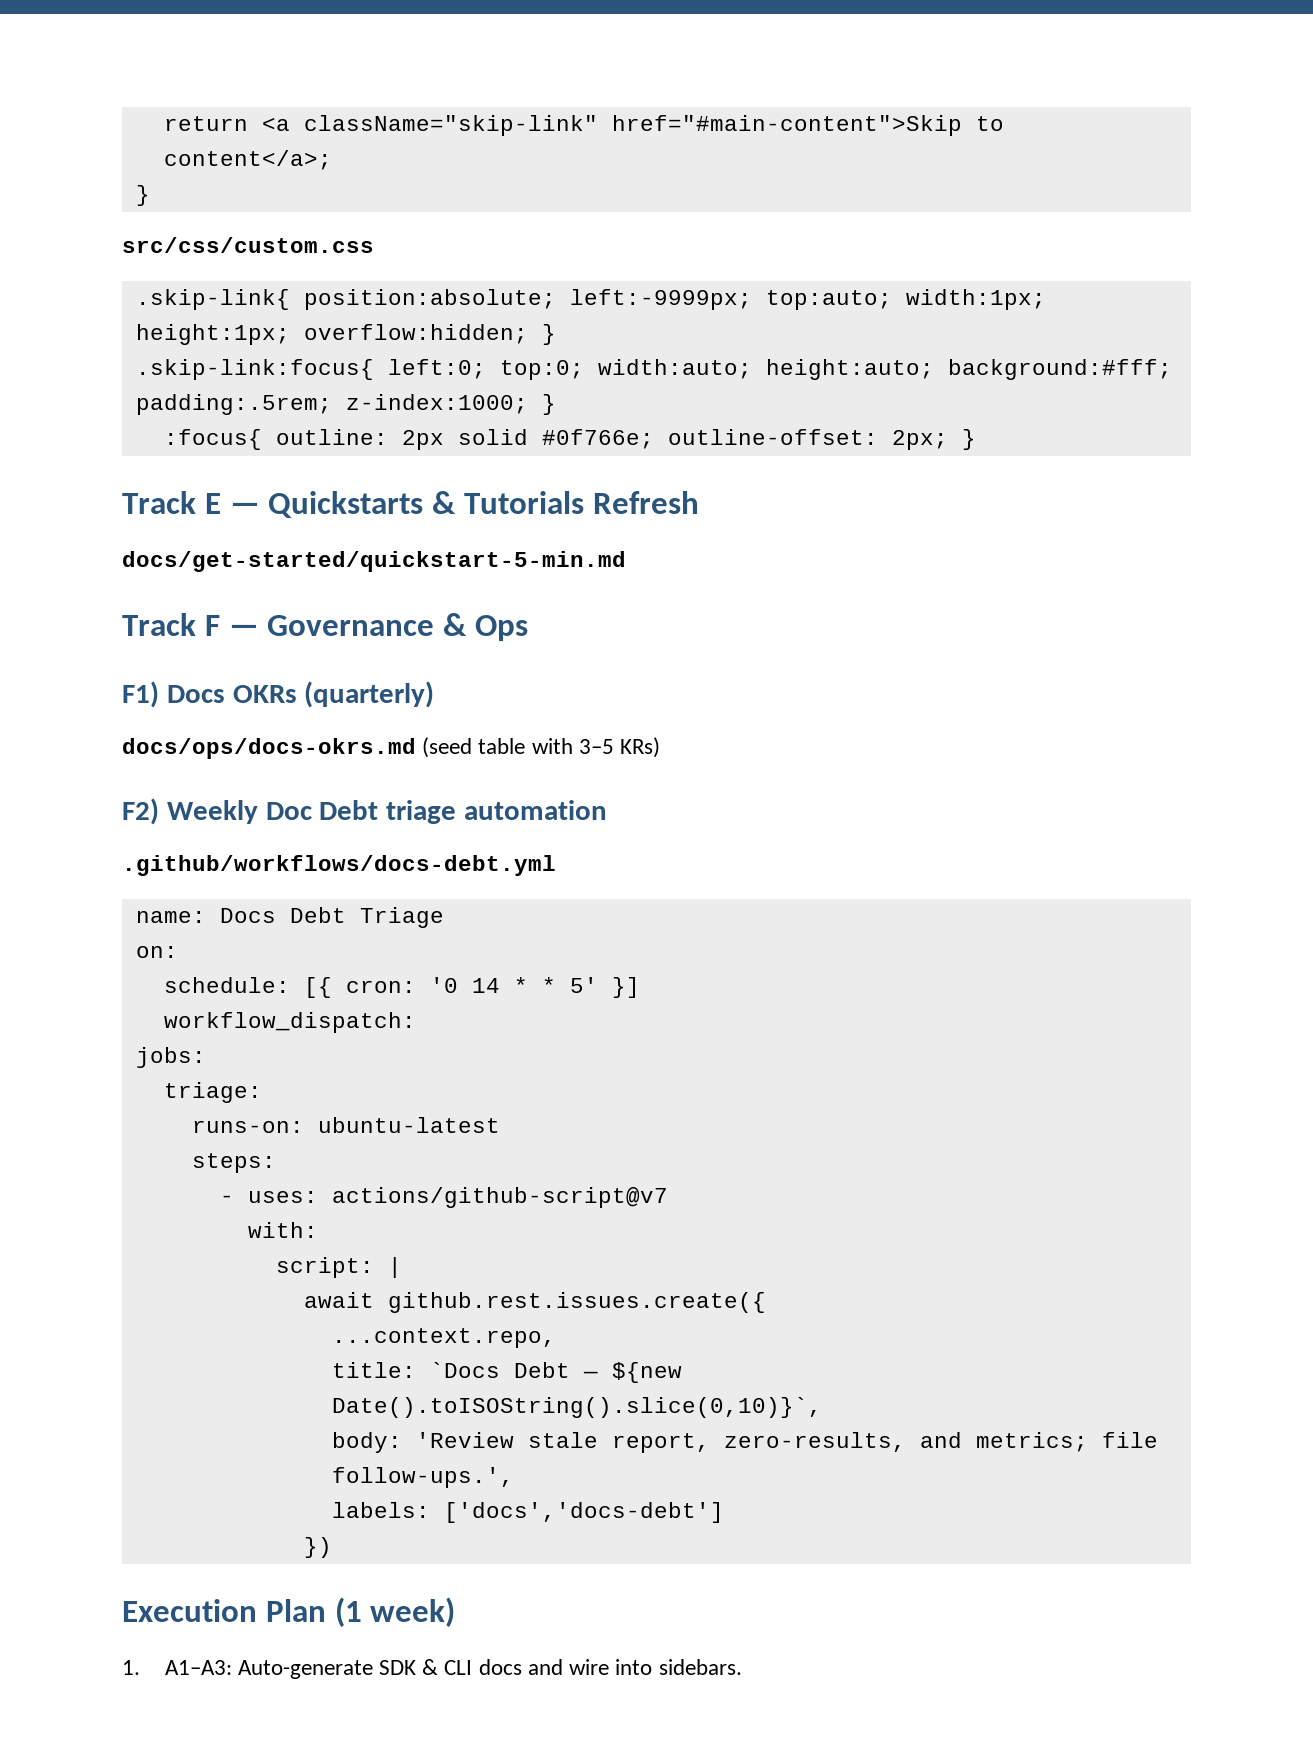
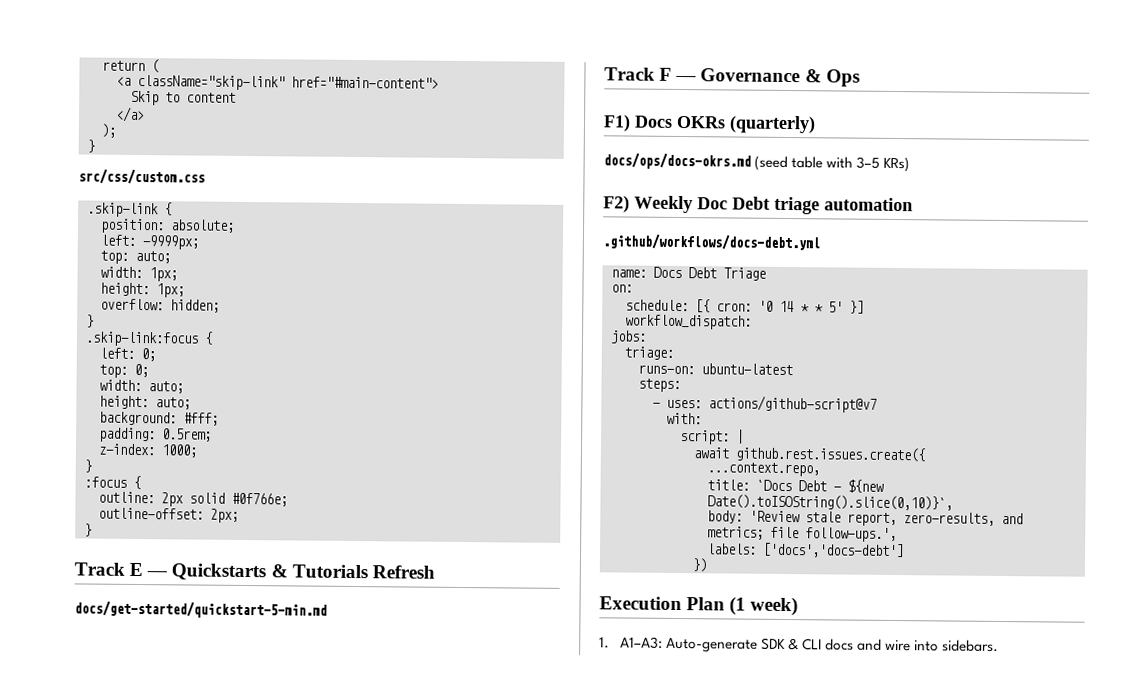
(248, 123) none -> [151,59,159,74] ( //
[611,115,1004,136] [163,150,332,170] [135,185,150,206] [122,237,374,253] [135,289,1046,310] [135,324,556,345] [135,359,1172,380] [135,394,556,415] [163,429,262,450] href="#main-content">Skip to content</a>; // } // src/css/custom.css // .skip-link{ position:absolute; left:-9999px; top:auto; width:1px; height:1px; overflow:hidden; } // .skip-link:focus{ left:0; top:0; width:auto; height:auto; background:#fff; padding:.5rem; z-index:1000; } // :focus{ -> [291,76,439,89] [130,90,236,106] [115,106,145,123] [101,123,116,138] [87,139,95,153] [78,168,205,185] [87,202,172,218] [100,218,235,234] [100,234,199,250] [100,250,171,264] [100,266,178,282] [100,282,185,298] [100,298,220,313] [86,314,94,328] [85,331,213,347] [99,347,156,362] [99,363,149,378] [99,379,184,394] [99,395,191,410] [99,411,219,426] [99,427,212,443] [98,443,198,458] [84,459,92,473] [84,475,141,490] href="#main-content"> // Skip to content // </a> // ); // } // src/css/custom.css // .skip-link { // position: absolute; // left: -9999px; // top: auto; // width: 1px; // height: 1px; // overflow: hidden; // } // .skip-link:focus { // left: 0; // top: 0; // width: auto; // height: auto; // background: #fff; // padding: 0.5rem; // z-index: 1000; // } // :focus { //
(654, 439) none -> (288, 499) //
(948, 440) none -> (239, 515) //

